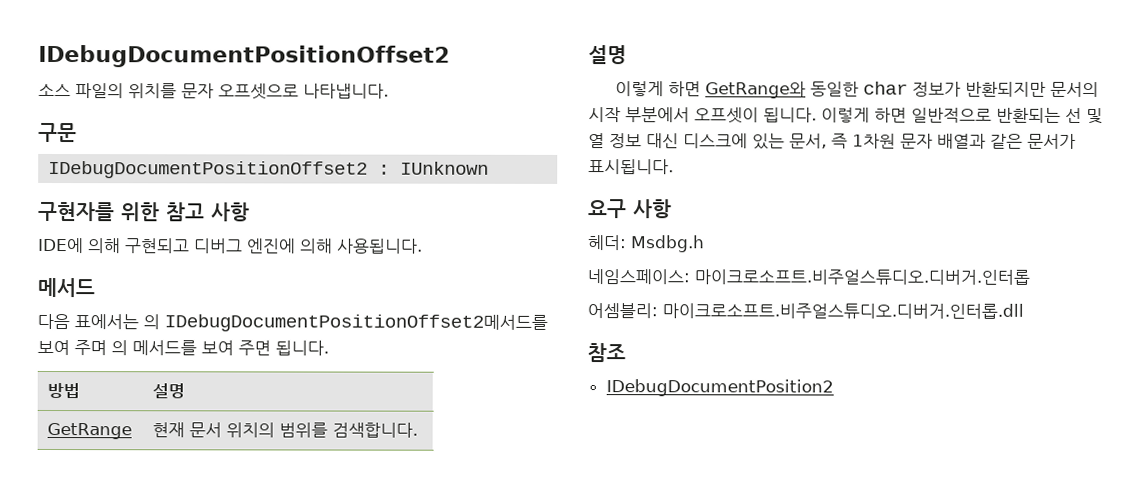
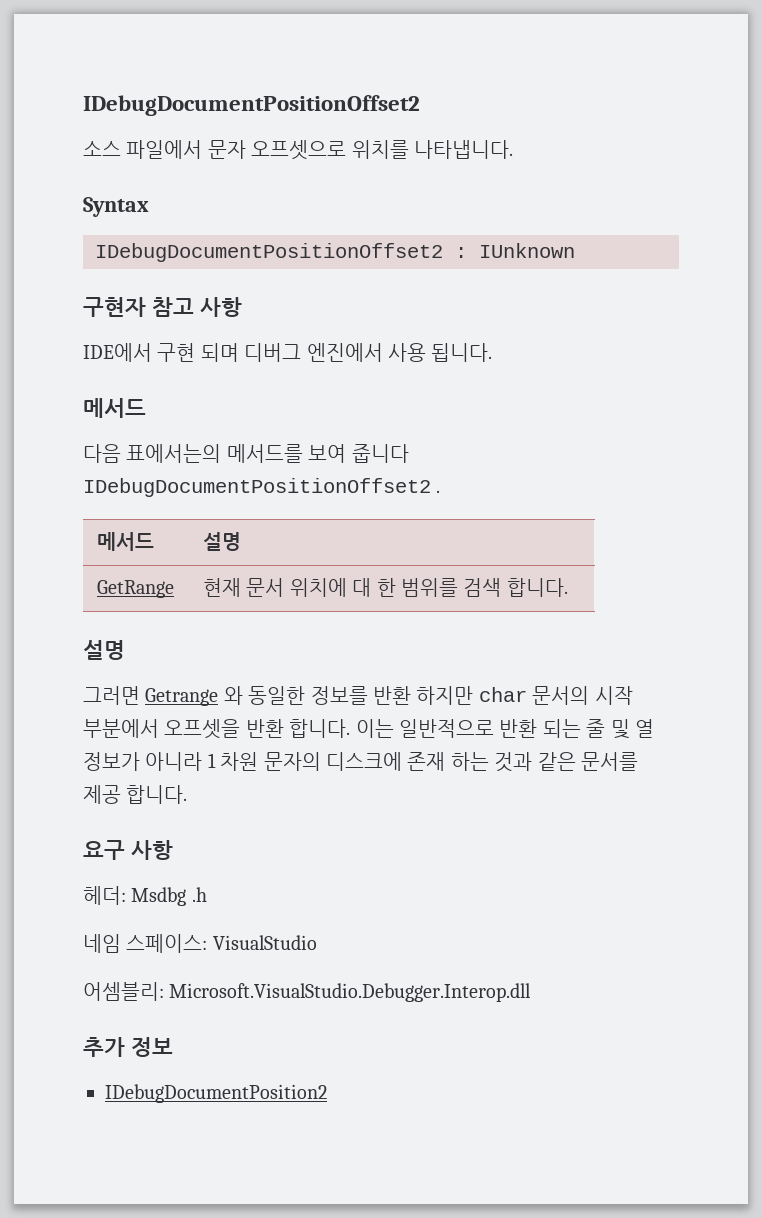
[75,83,177,99] 파일의 위치를 -> [126,140,203,159] 파일에서
(299, 91) none -> [351,140,409,159] 위치를
[38,122,77,143] 구문 -> [83,197,149,217] Syntax
[38,201,160,222] 구현자를 위한 -> [83,297,146,317] 구현자
[37,237,423,254] [37,277,95,298] [37,313,548,332] [37,339,329,356] [47,382,81,399] [152,383,186,399] [47,422,133,440] [152,422,419,438] [588,45,627,65] [614,81,1099,99] [588,107,1103,125] [588,133,1076,150] [588,159,674,175] [588,199,672,219] [588,235,705,253] [587,269,1030,285] [587,303,1024,319] [587,343,626,363] IDE에 의해 구현되고 디버그 엔진에 의해 사용됩니다. // 메서드 // 다음 표에서는 의 IDebugDocumentPositionOffset2메서드를 보여 주며 의 메서드를 보여 주면 됩니다. // 방법 | 설명 // GetRange | 현재 문서 위치의 범위를 검색합니다. // 설명 // 이렇게 하면 GetRange와 동일한 char 정보가 반환되지만 문서의 시작 부분에서 오프셋이 됩니다. 이렇게 하면 일반적으로 반환되는 선 및 열 정보 대신 디스크에 있는 문서, 즉 1차원 문자 배열과 같은 문서가 표시됩니다. // 요구 사항 // 헤더: Msdbg.h // 네임스페이스: 마이크로소프트.비주얼스튜디오.디버거.인터롭 // 어셈블리: 마이크로소프트.비주얼스튜디오.디버거.인터롭.dll // 참조 -> [83,343,493,362] [83,398,146,418] [83,444,409,463] [83,478,441,497] [97,532,155,551] [203,532,242,551] [97,580,175,598] [203,578,568,597] [83,640,125,660] [83,686,633,706] [83,719,654,739] [83,752,638,772] [83,785,188,804] [83,840,173,860] [83,886,207,906] [83,934,317,953] [83,982,532,1002] [83,1037,173,1057] IDE에서 구현 되며 디버그 엔진에서 사용 됩니다. // 메서드 // 다음 표에서는의 메서드를 보여 줍니다 IDebugDocumentPositionOffset2 . // 메서드 | 설명 // GetRange | 현재 문서 위치에 대 한 범위를 검색 합니다. // 설명 // 그러면 Getrange 와 동일한 정보를 반환 하지만 char 문서의 시작 부분에서 오프셋을 반환 합니다. 이는 일반적으로 반환 되는 줄 및 열 정보가 아니라 1 차원 문자의 디스크에 존재 하는 것과 같은 문서를 제공 합니다. // 요구 사항 // 헤더: Msdbg .h // 네임 스페이스: VisualStudio // 어셈블리: Microsoft.VisualStudio.Debugger.Interop.dll // 추가 정보

